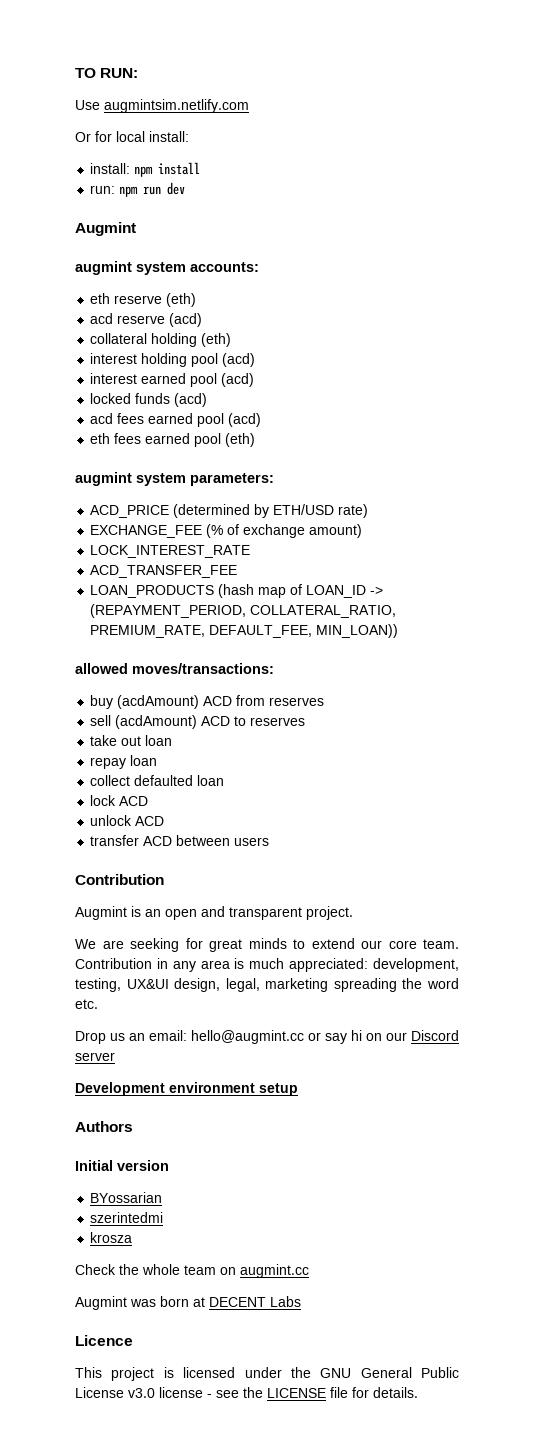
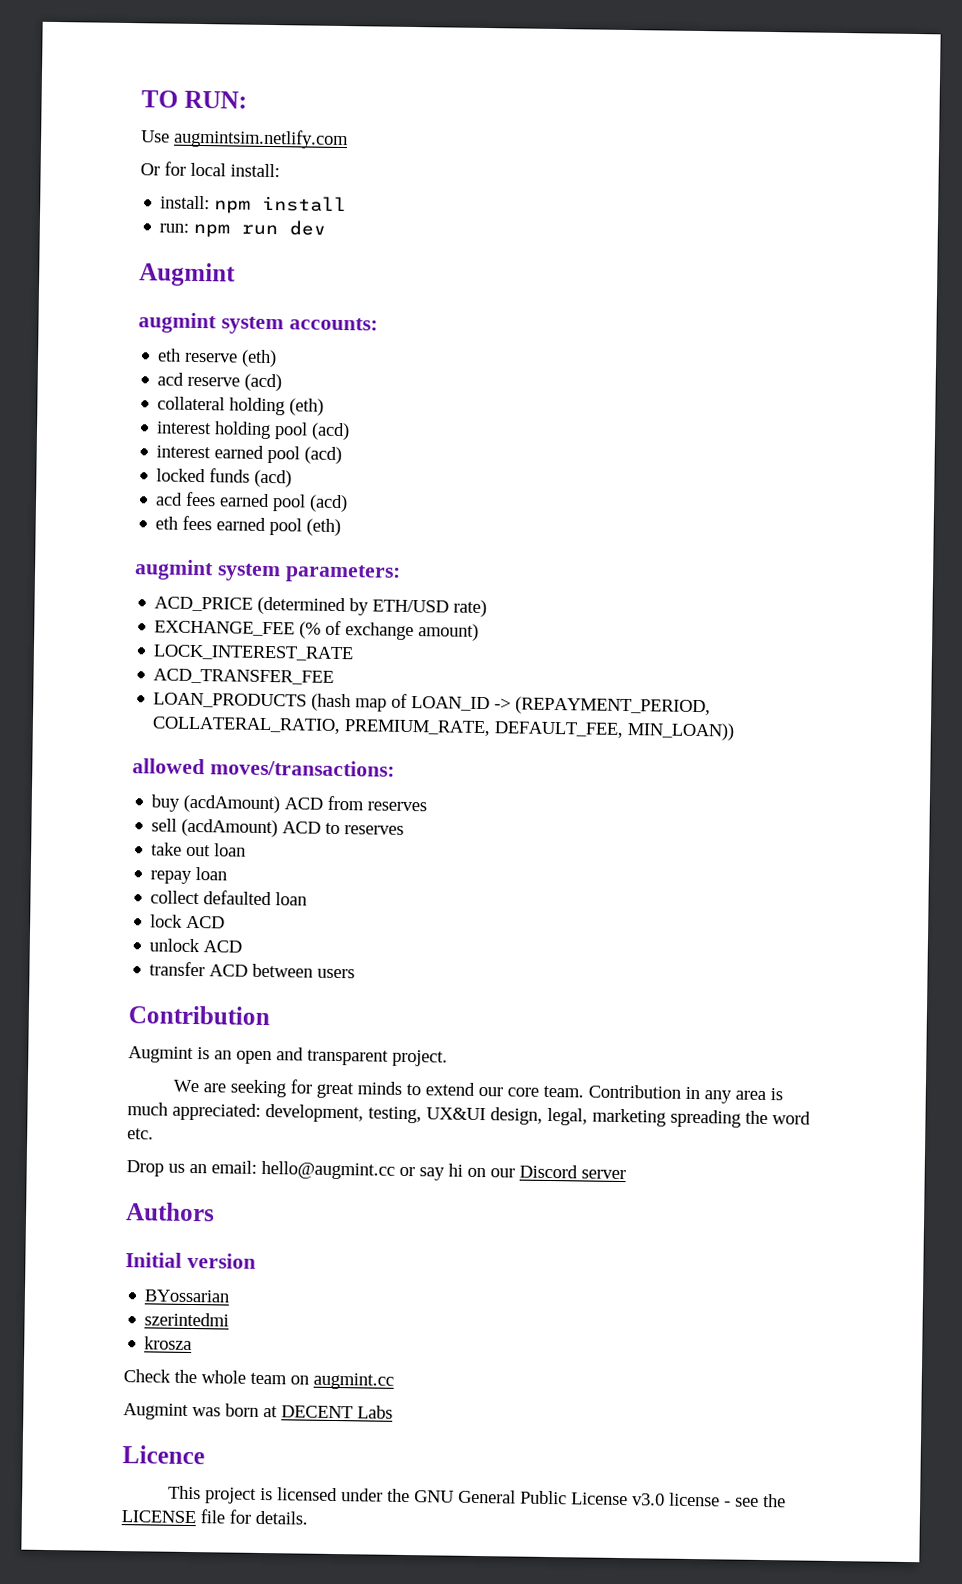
[75,1082,298,1096] // Development environment setup -> (626, 1174) none

